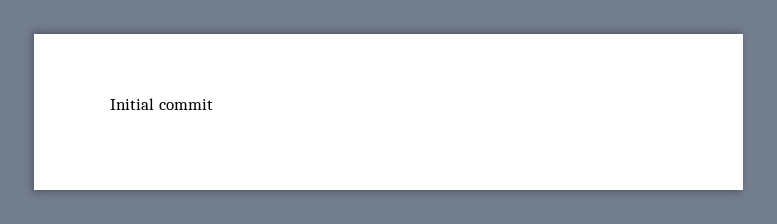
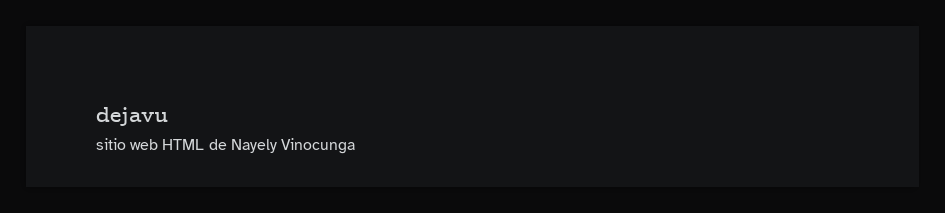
[110,98,213,110] Initial commit -> [96,107,168,126] [96,138,355,154] dejavu // sitio web HTML de Nayely Vinocunga

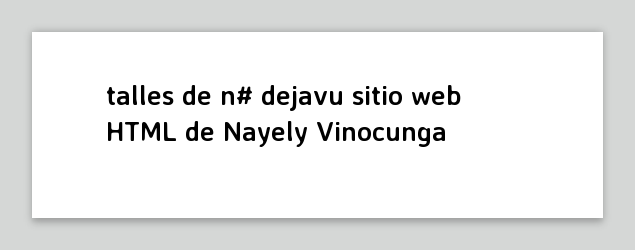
(96, 116) none -> [106,85,253,105] talles de n#
(168, 116) // -> (344, 98) none

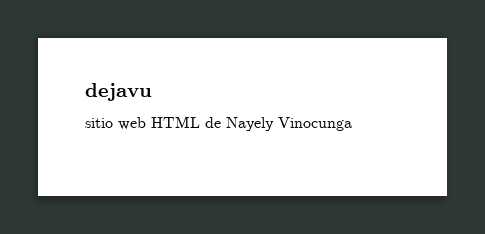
[106,85,253,105] talles de n# -> (85, 92) none
(344, 98) none -> (152, 92) //

